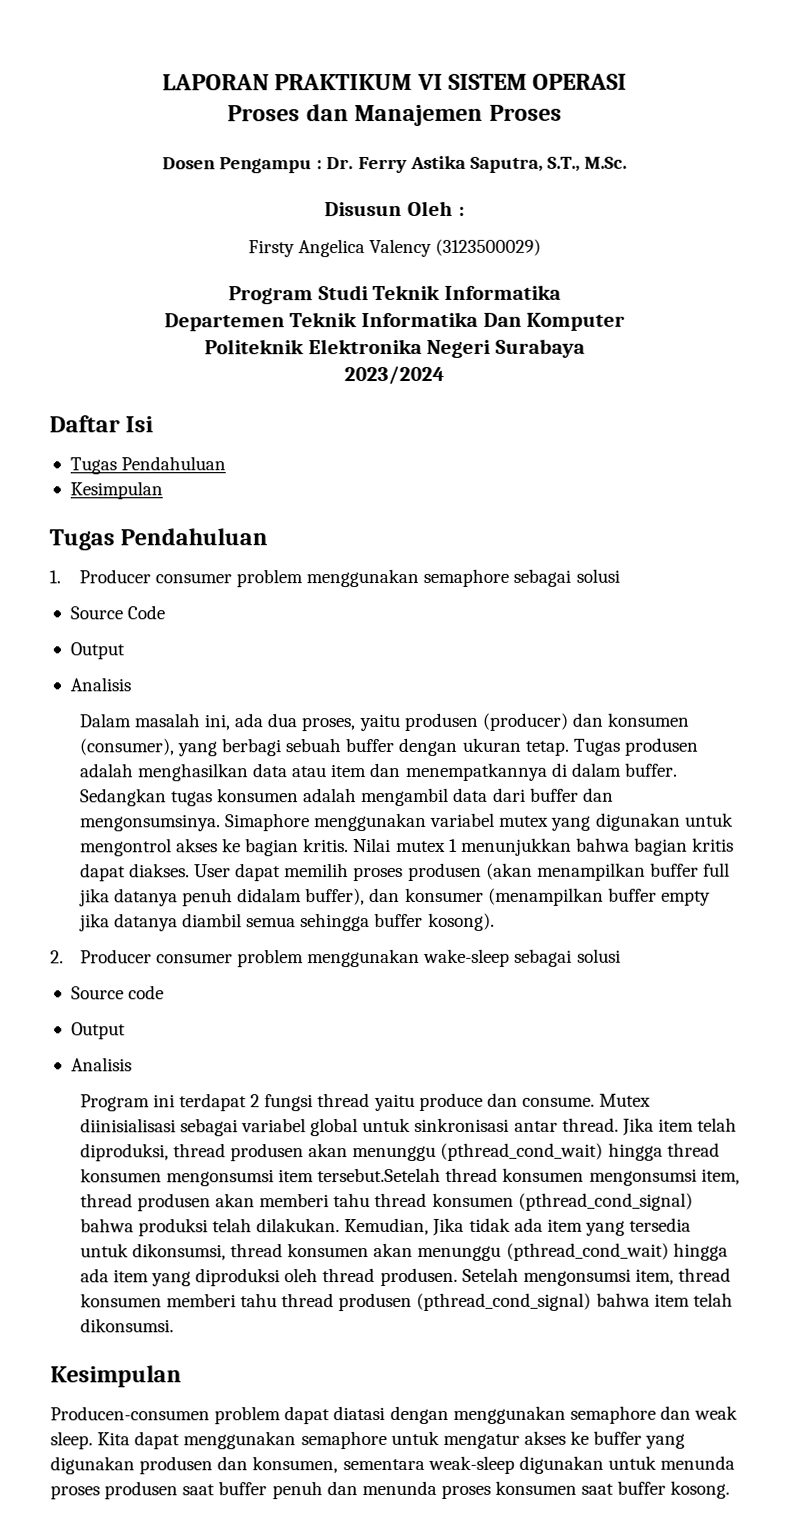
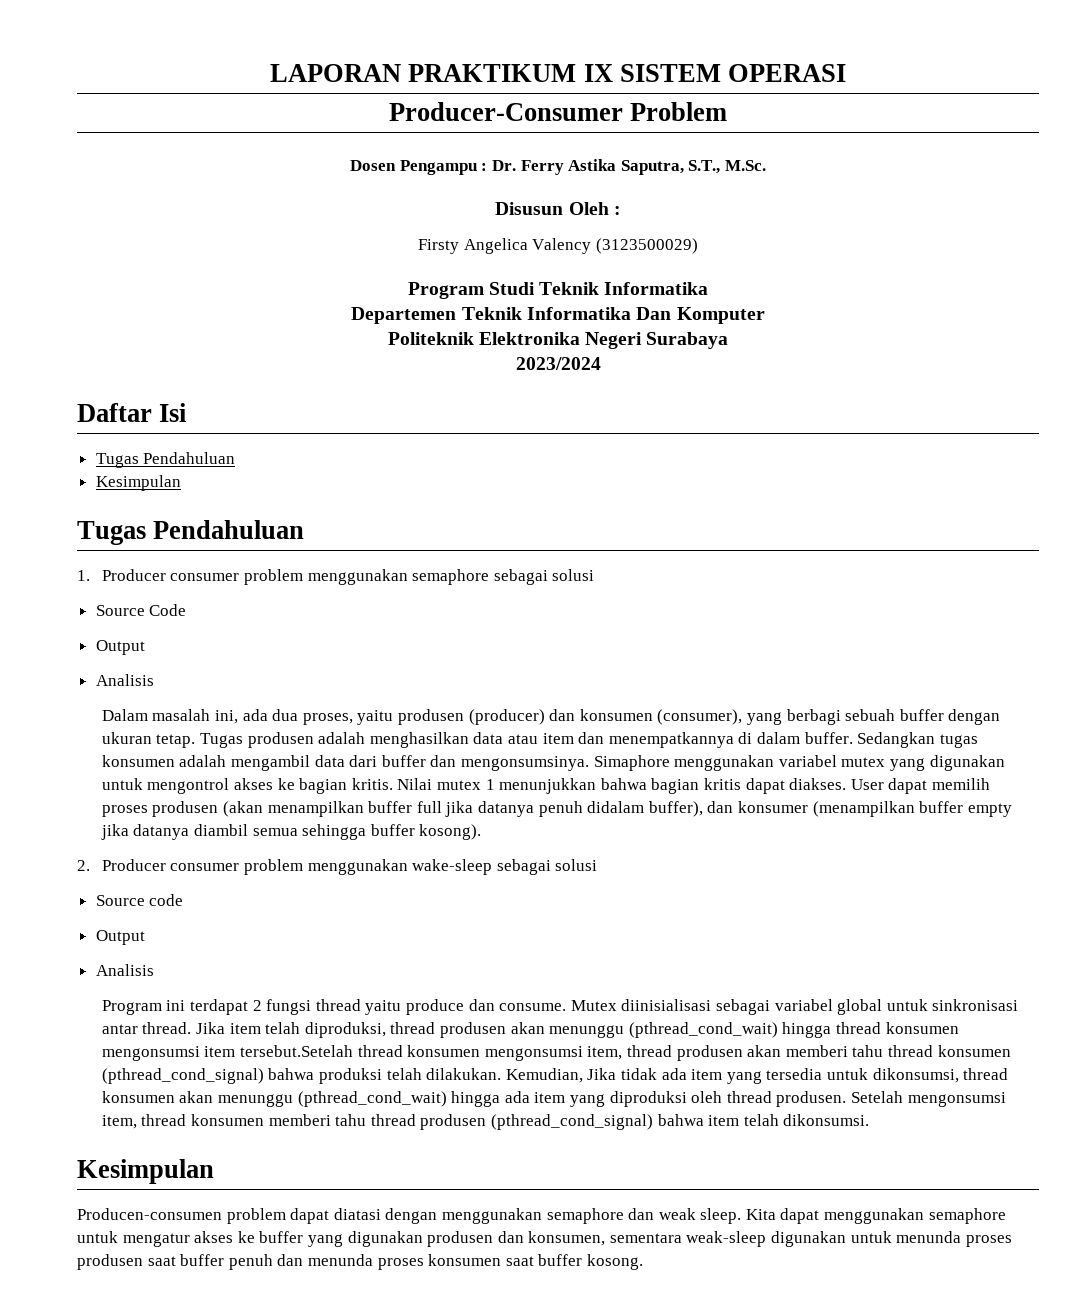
[416,73,443,90] VI -> [583,64,613,82] IX
[227,104,562,127] Proses dan Manajemen Proses -> [388,102,728,121] Producer-Consumer Problem

